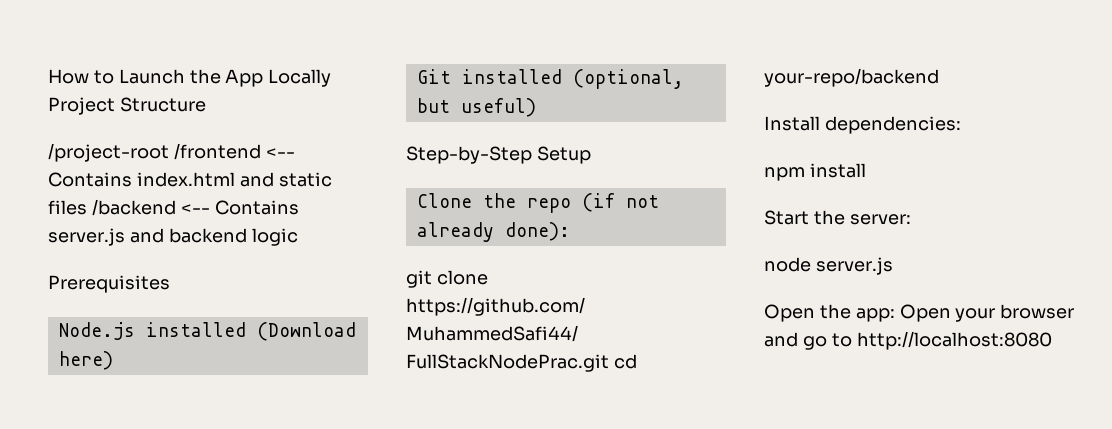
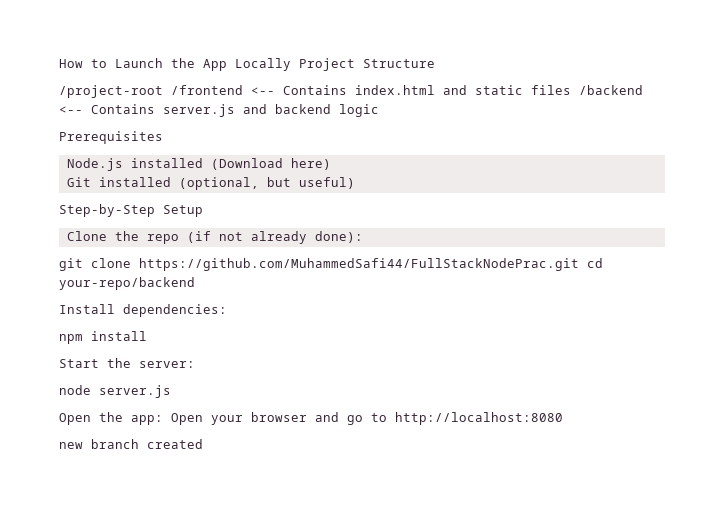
(1052, 340) none -> [59,439,203,449] // new branch created

